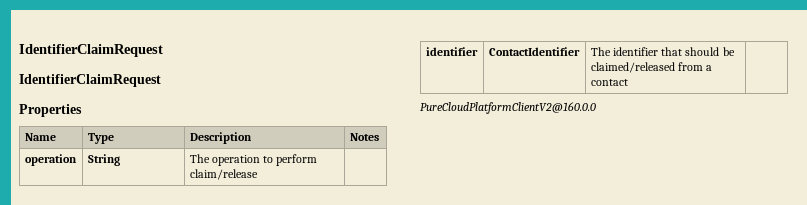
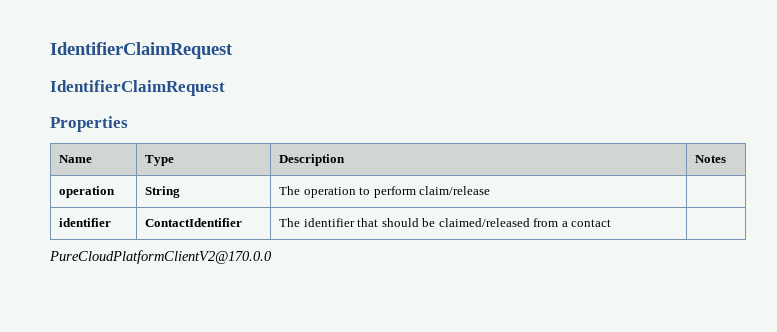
[420,102,596,114] PureCloudPlatformClientV2@160.0.0 -> [49,250,272,264] PureCloudPlatformClientV2@170.0.0

